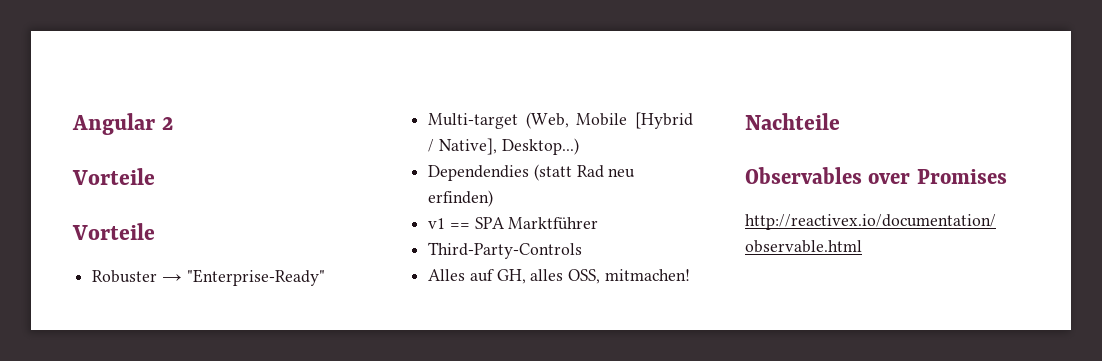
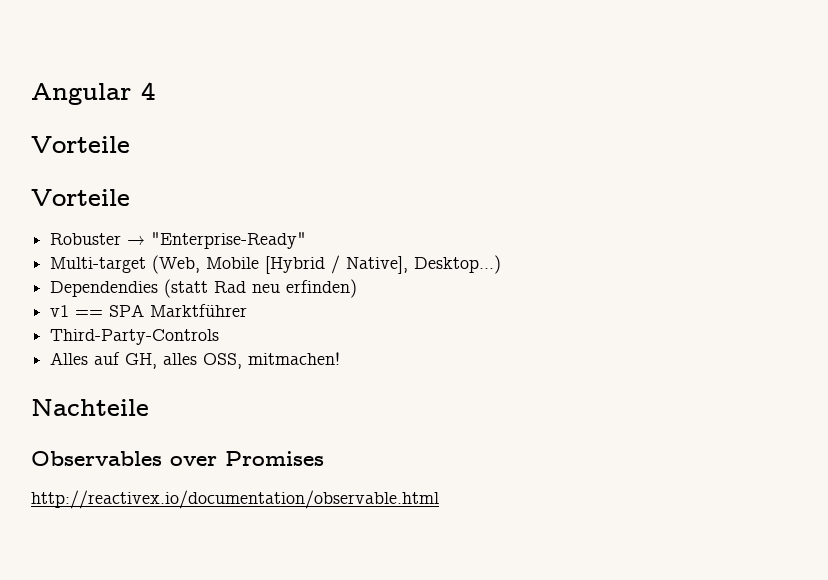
[161,117,173,130] 2 -> [141,82,155,100] 4

